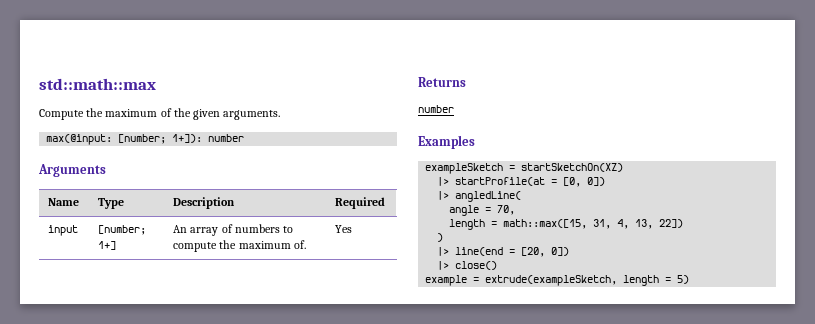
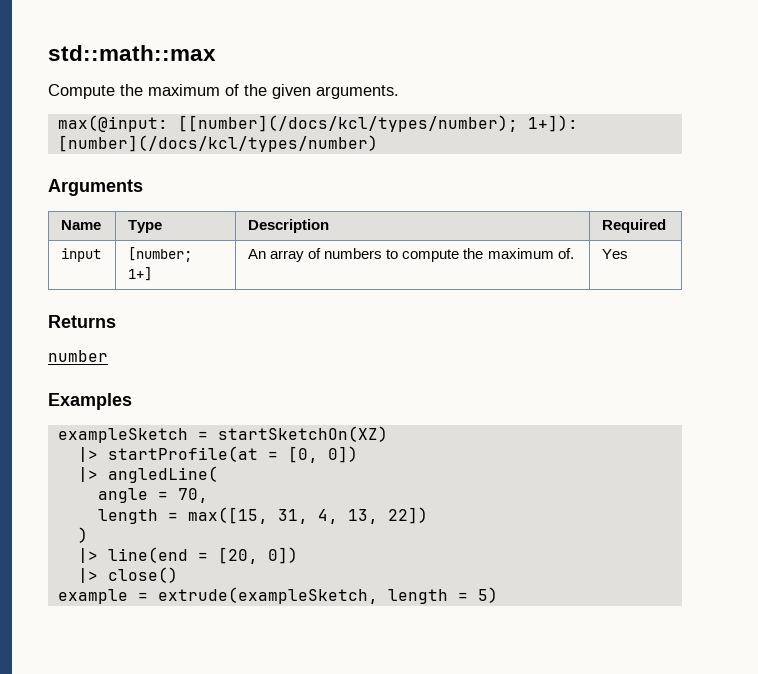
[118,134,245,144] [number; 1+]): number -> [177,115,578,132] [57,135,378,152] [[number](/docs/kcl/types/number); 1+]): [number](/docs/kcl/types/number)
[503,219,588,229] math::max([15, -> [187,507,268,524] max([15,

